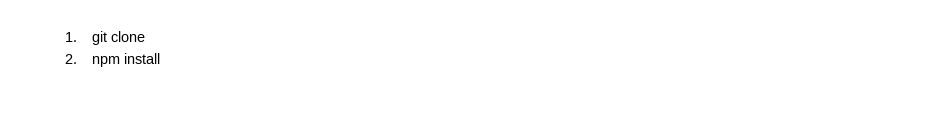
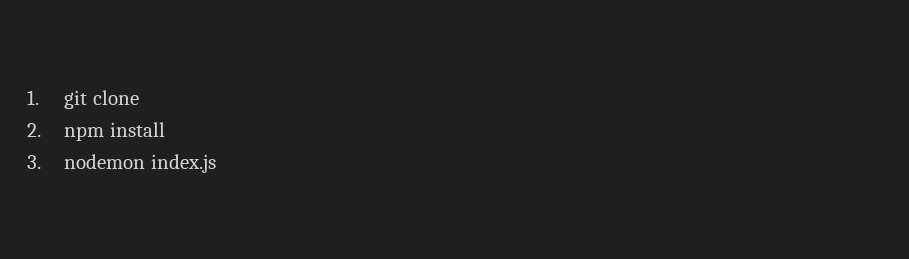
(160, 58) none -> [27,154,216,173] // 3. nodemon index.js

